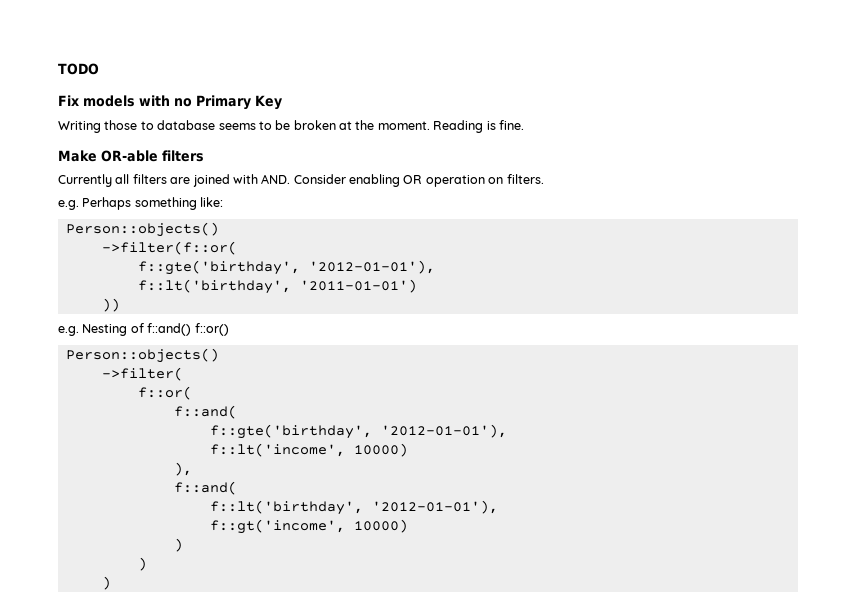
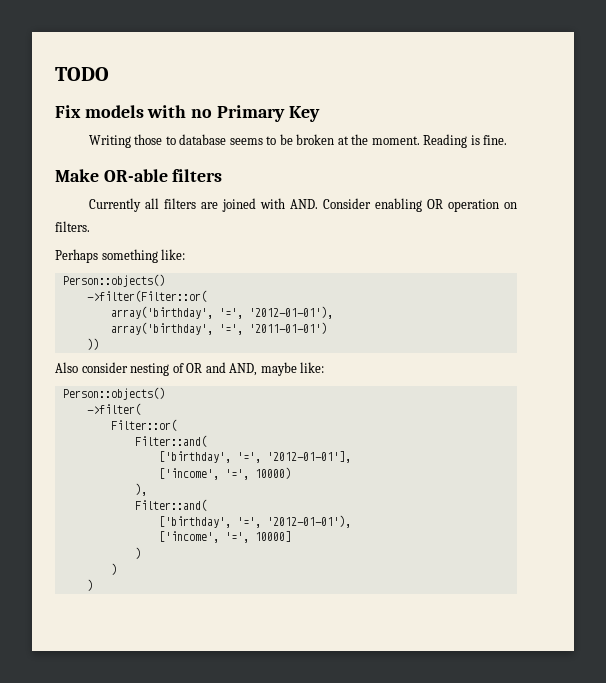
[58,200,79,210] e.g. -> (90, 226) none
[101,241,237,255] [137,260,435,275] [137,279,291,294] ->filter(f::or( // f::gte('birthday', '2012-01-01'), // f::lt('birthday', -> [86,290,207,302] [110,306,333,319] [110,322,243,335] ->filter(Filter::or( // array('birthday', '=', '2012-01-01'), // array('birthday', '=',
[58,323,229,336] [65,348,219,363] [101,367,183,381] [137,386,192,400] [173,405,237,419] [209,424,507,439] [209,443,408,457] [173,462,192,476] [173,481,237,495] [209,500,498,515] [209,519,408,534] e.g. Nesting of f::and() f::or() // Person::objects() // ->filter( // f::or( // f::and( // f::gte('birthday', '2012-01-01'), // f::lt('income', 10000) // ), // f::and( // f::lt('birthday', '2012-01-01'), // f::gt('income', 10000) -> [55,362,325,376] [62,387,165,400] [86,403,141,415] [110,419,177,431] [134,435,207,447] [158,451,351,463] [158,467,291,480] [134,483,147,496] [134,499,207,511] [158,515,351,528] [158,531,291,543] Also consider nesting of OR and AND, maybe like: // Person::objects() // ->filter( // Filter::or( // Filter::and( // ['birthday', '=', '2012-01-01'], // ['income', '=', 10000) // ), // Filter::and( // ['birthday', '=', '2012-01-01'), // ['income', '=', 10000]

